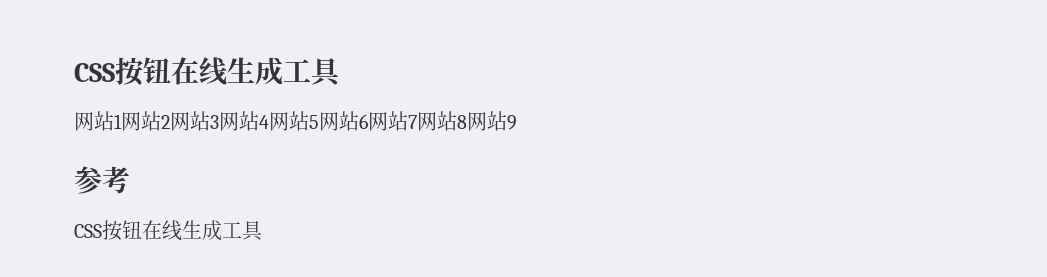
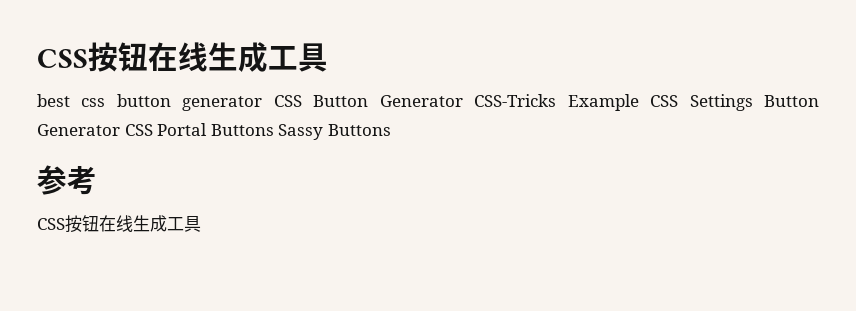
[74,111,517,131] 网站1网站2网站3网站4网站5网站6网站7网站8网站9 -> [37,94,820,111] [37,123,391,140] best css button generator CSS Button Generator CSS-Tricks Example CSS Settings Button Generator CSS Portal Buttons Sassy Buttons

